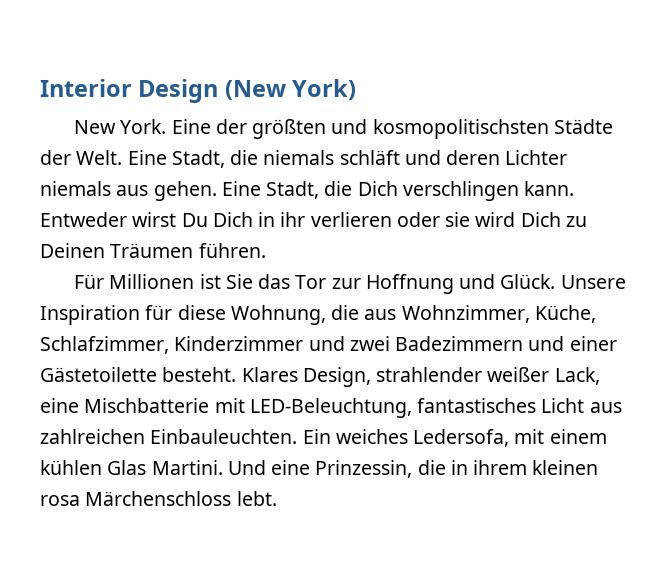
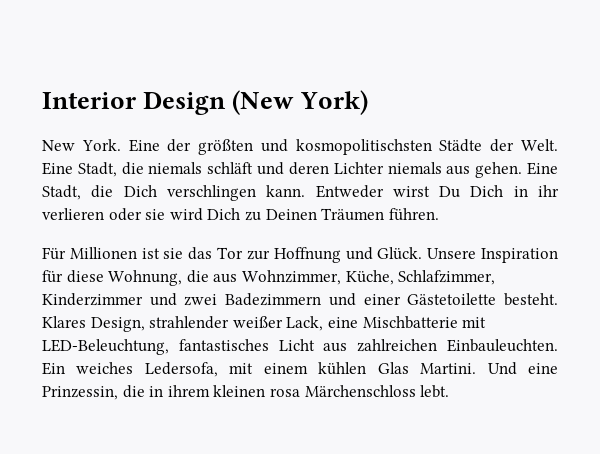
[225,274,253,289] Sie -> [163,248,184,259] sie

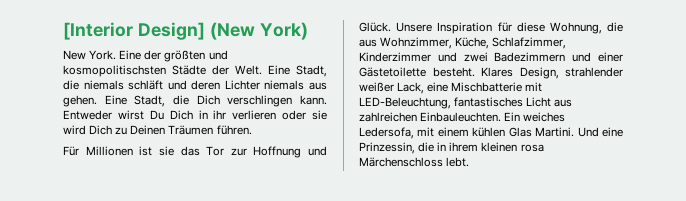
[42,91,227,115] Interior Design -> [63,22,205,40] [Interior Design]

